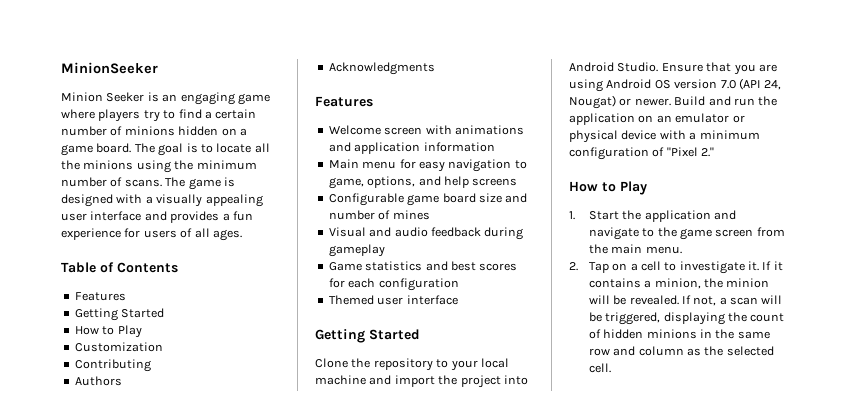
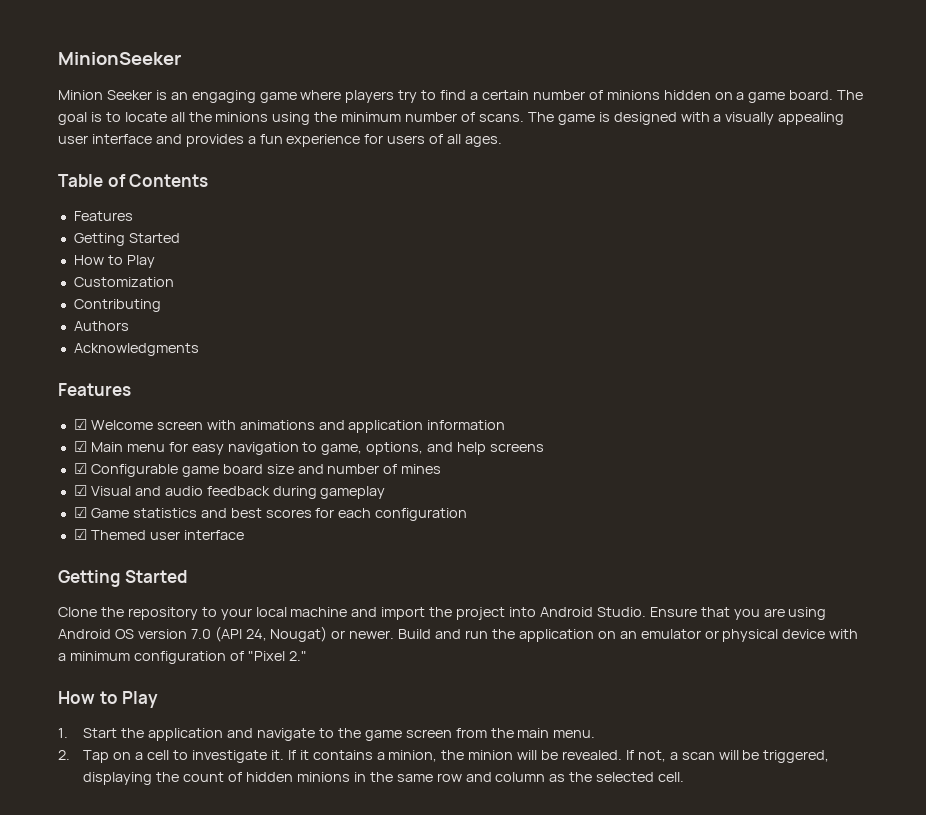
(373, 101) none -> [73,419,87,430] ☑
(495, 147) none -> [73,441,87,452] ☑
(518, 182) none -> [73,463,87,474] ☑
(430, 215) none -> [73,485,87,496] ☑
(385, 250) none -> [73,507,87,518] ☑
(459, 284) none -> [73,529,87,540] ☑

